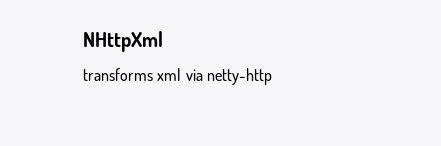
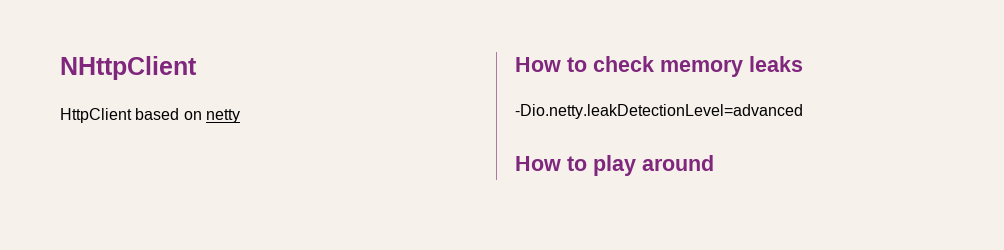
[83,31,163,52] [83,68,272,85] NHttpXml // transforms xml via netty-http -> [60,56,197,80] [60,108,240,123] [515,56,803,77] [515,104,803,119] [515,155,714,176] NHttpClient // HttpClient based on netty // How to check memory leaks // -Dio.netty.leakDetectionLevel=advanced // How to play around

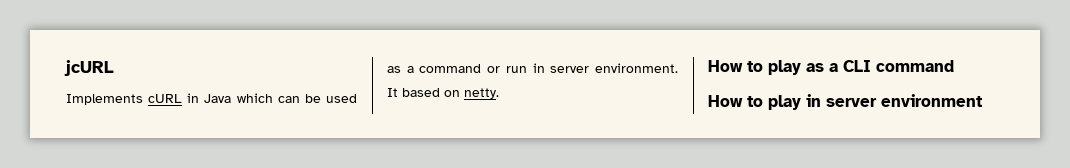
[60,56,197,80] [60,108,240,123] [515,56,803,77] [515,104,803,119] [515,155,714,176] NHttpClient // HttpClient based on netty // How to check memory leaks // -Dio.netty.leakDetectionLevel=advanced // How to play around -> [64,60,114,76] [66,93,357,105] [387,63,678,73] [387,88,499,99] [708,60,954,75] [708,94,983,110] jcURL // Implements cURL in Java which can be used as a command or run in server environment. It based on netty. // How to play as a CLI command // How to play in server environment

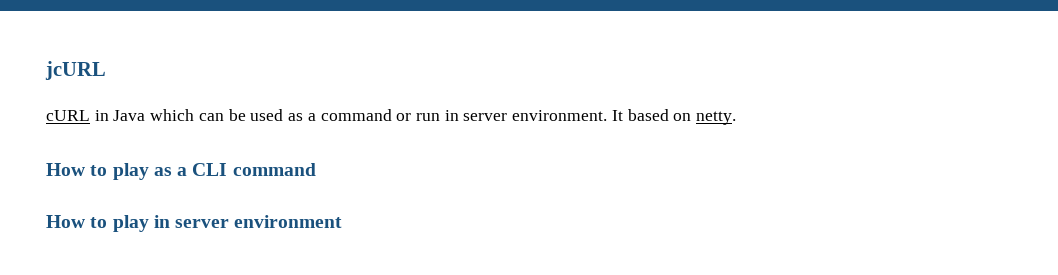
[66,94,143,105] Implements -> (106, 70) none

